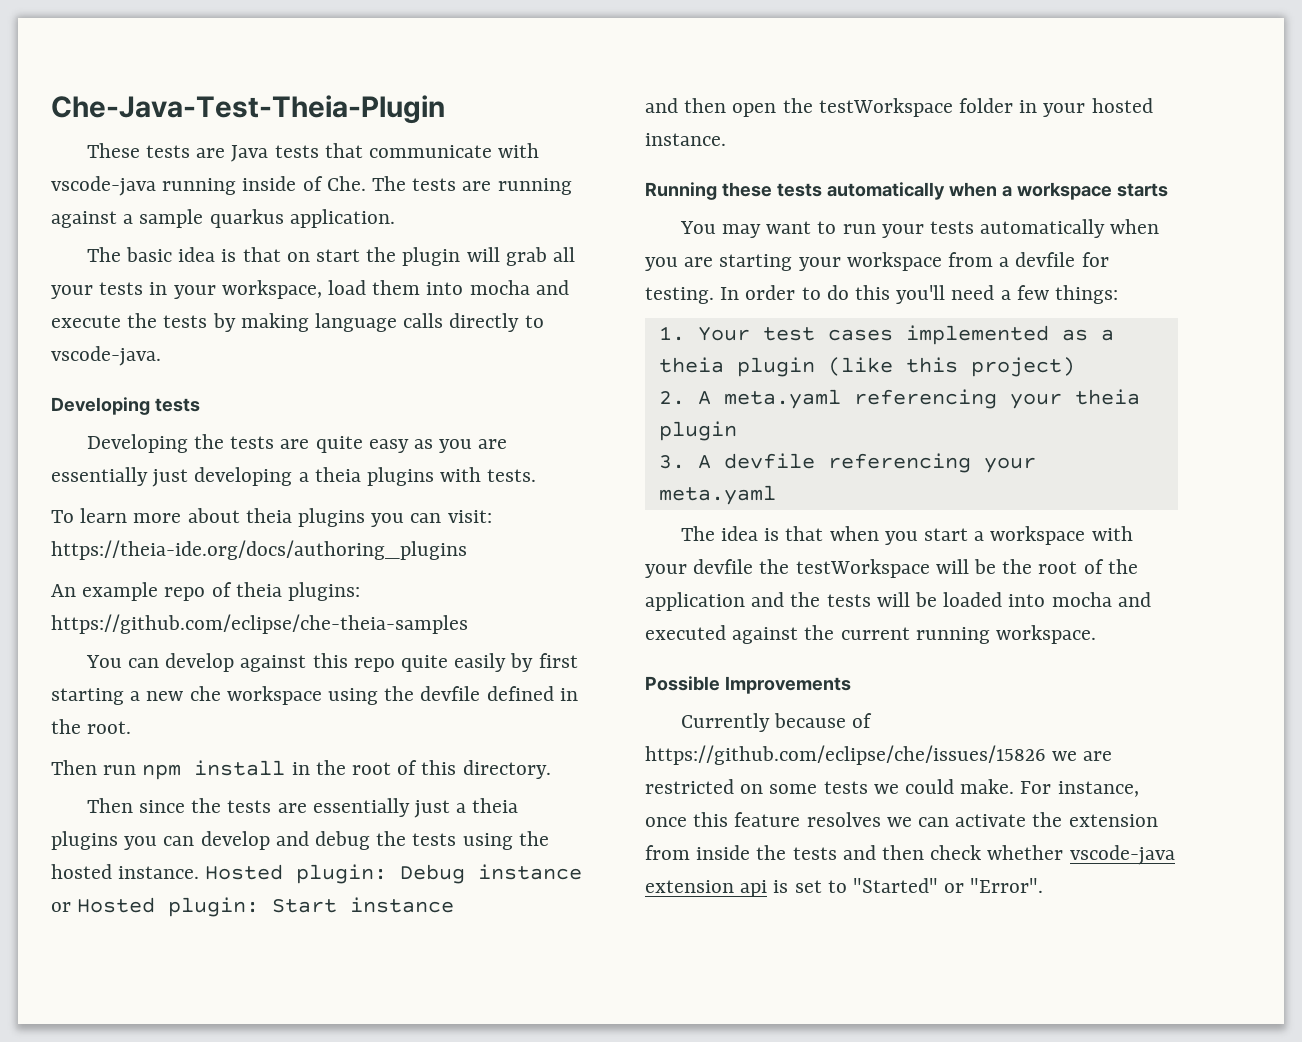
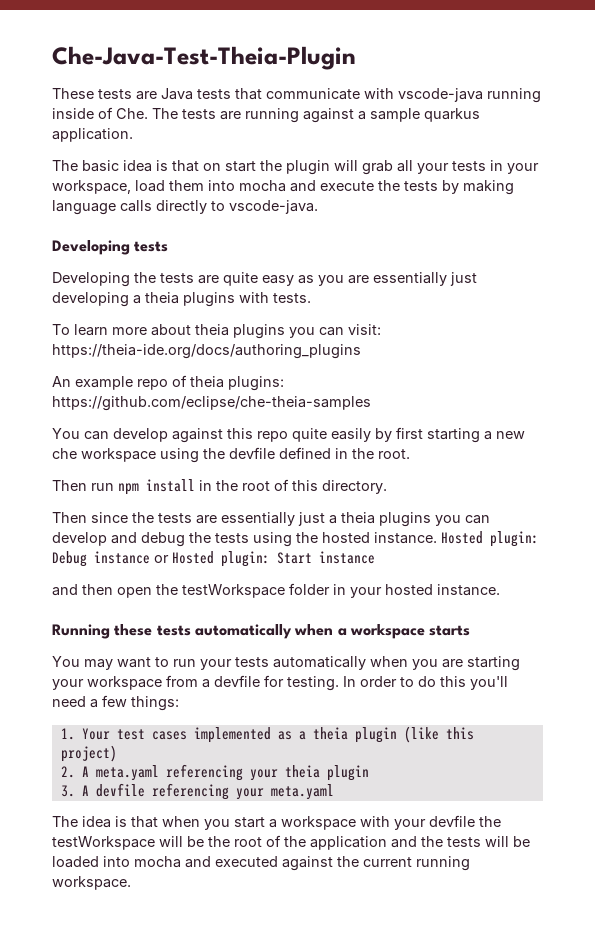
[645,676,851,694] [680,713,873,732] [645,745,1113,765] [645,779,1139,797] [645,812,1158,827] [645,845,1175,865] [645,878,1044,897] // Possible Improvements // Currently because of https://github.com/eclipse/che/issues/15826 we are restricted on some tests we could make. For instance, once this feature resolves we can activate the extension from inside the tests and then check whether vscode-java extension api is set to "Started" or "Error". -> (131, 883) none

